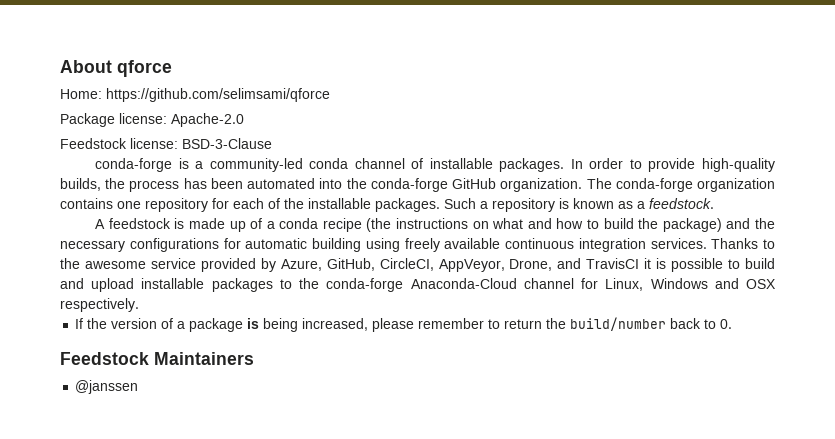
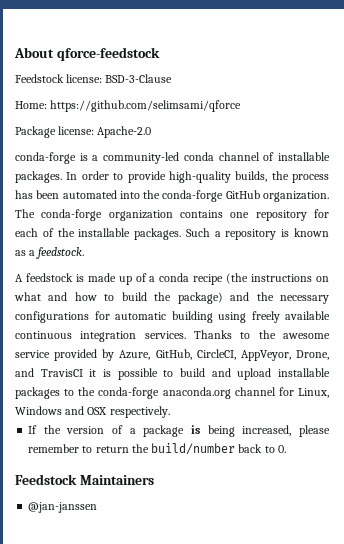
[117,60,172,77] qforce -> [56,47,160,61] [15,74,173,83] qforce-feedstock // Feedstock license: BSD-3-Clause
[60,138,272,149] // Feedstock license: BSD-3-Clause -> (152, 132) none
[410,278,517,289] Anaconda-Cloud -> [162,387,231,399] anaconda.org
[75,380,139,394] @janssen -> [28,502,98,513] @jan-janssen

